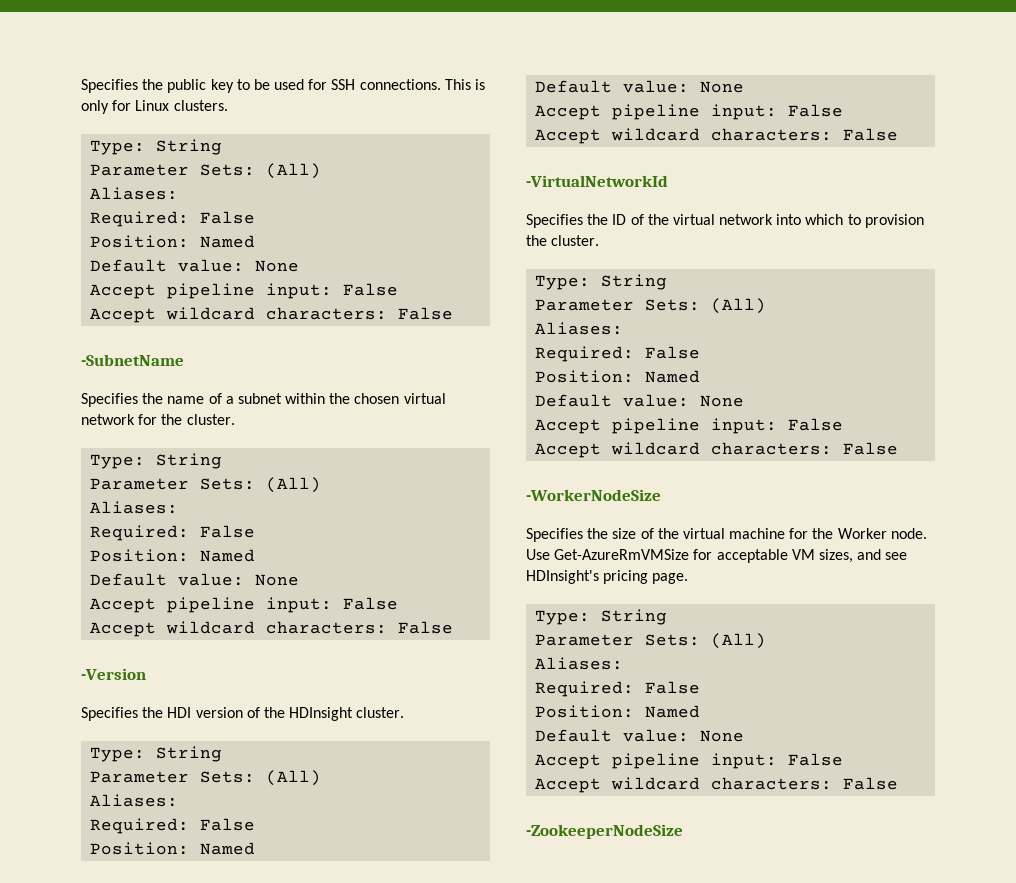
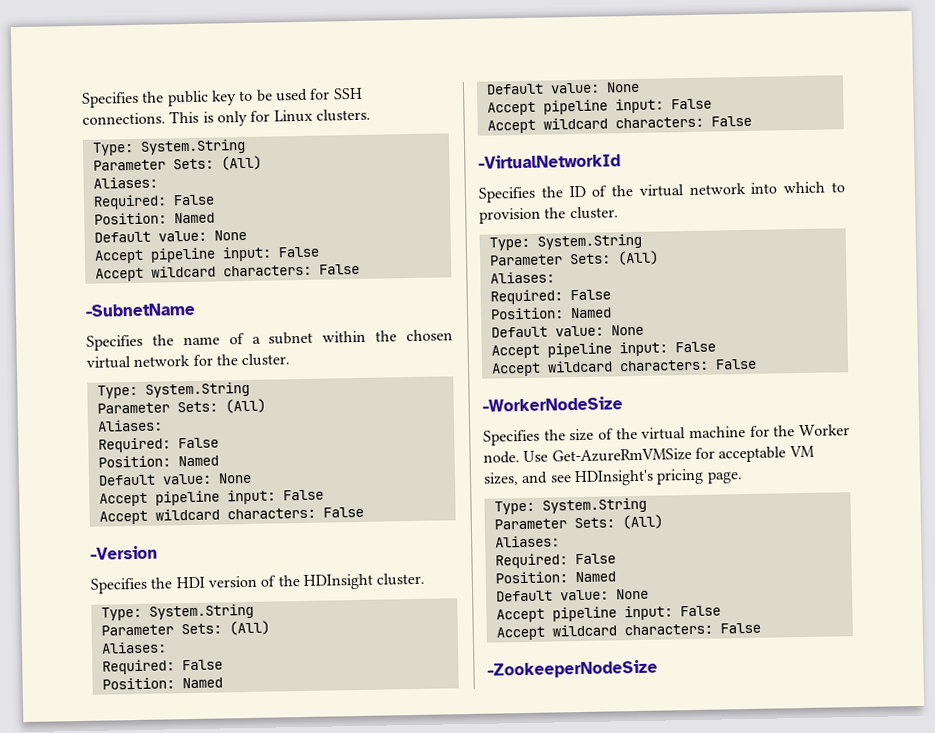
[156,139,223,155] String -> [139,138,246,155] System.String
[156,453,223,469] String -> [144,381,250,398] System.String
[156,746,223,762] String -> [148,603,254,620] System.String
[601,274,668,290] String -> [536,233,642,250] System.String
[601,609,668,625] String -> [541,497,647,514] System.String

